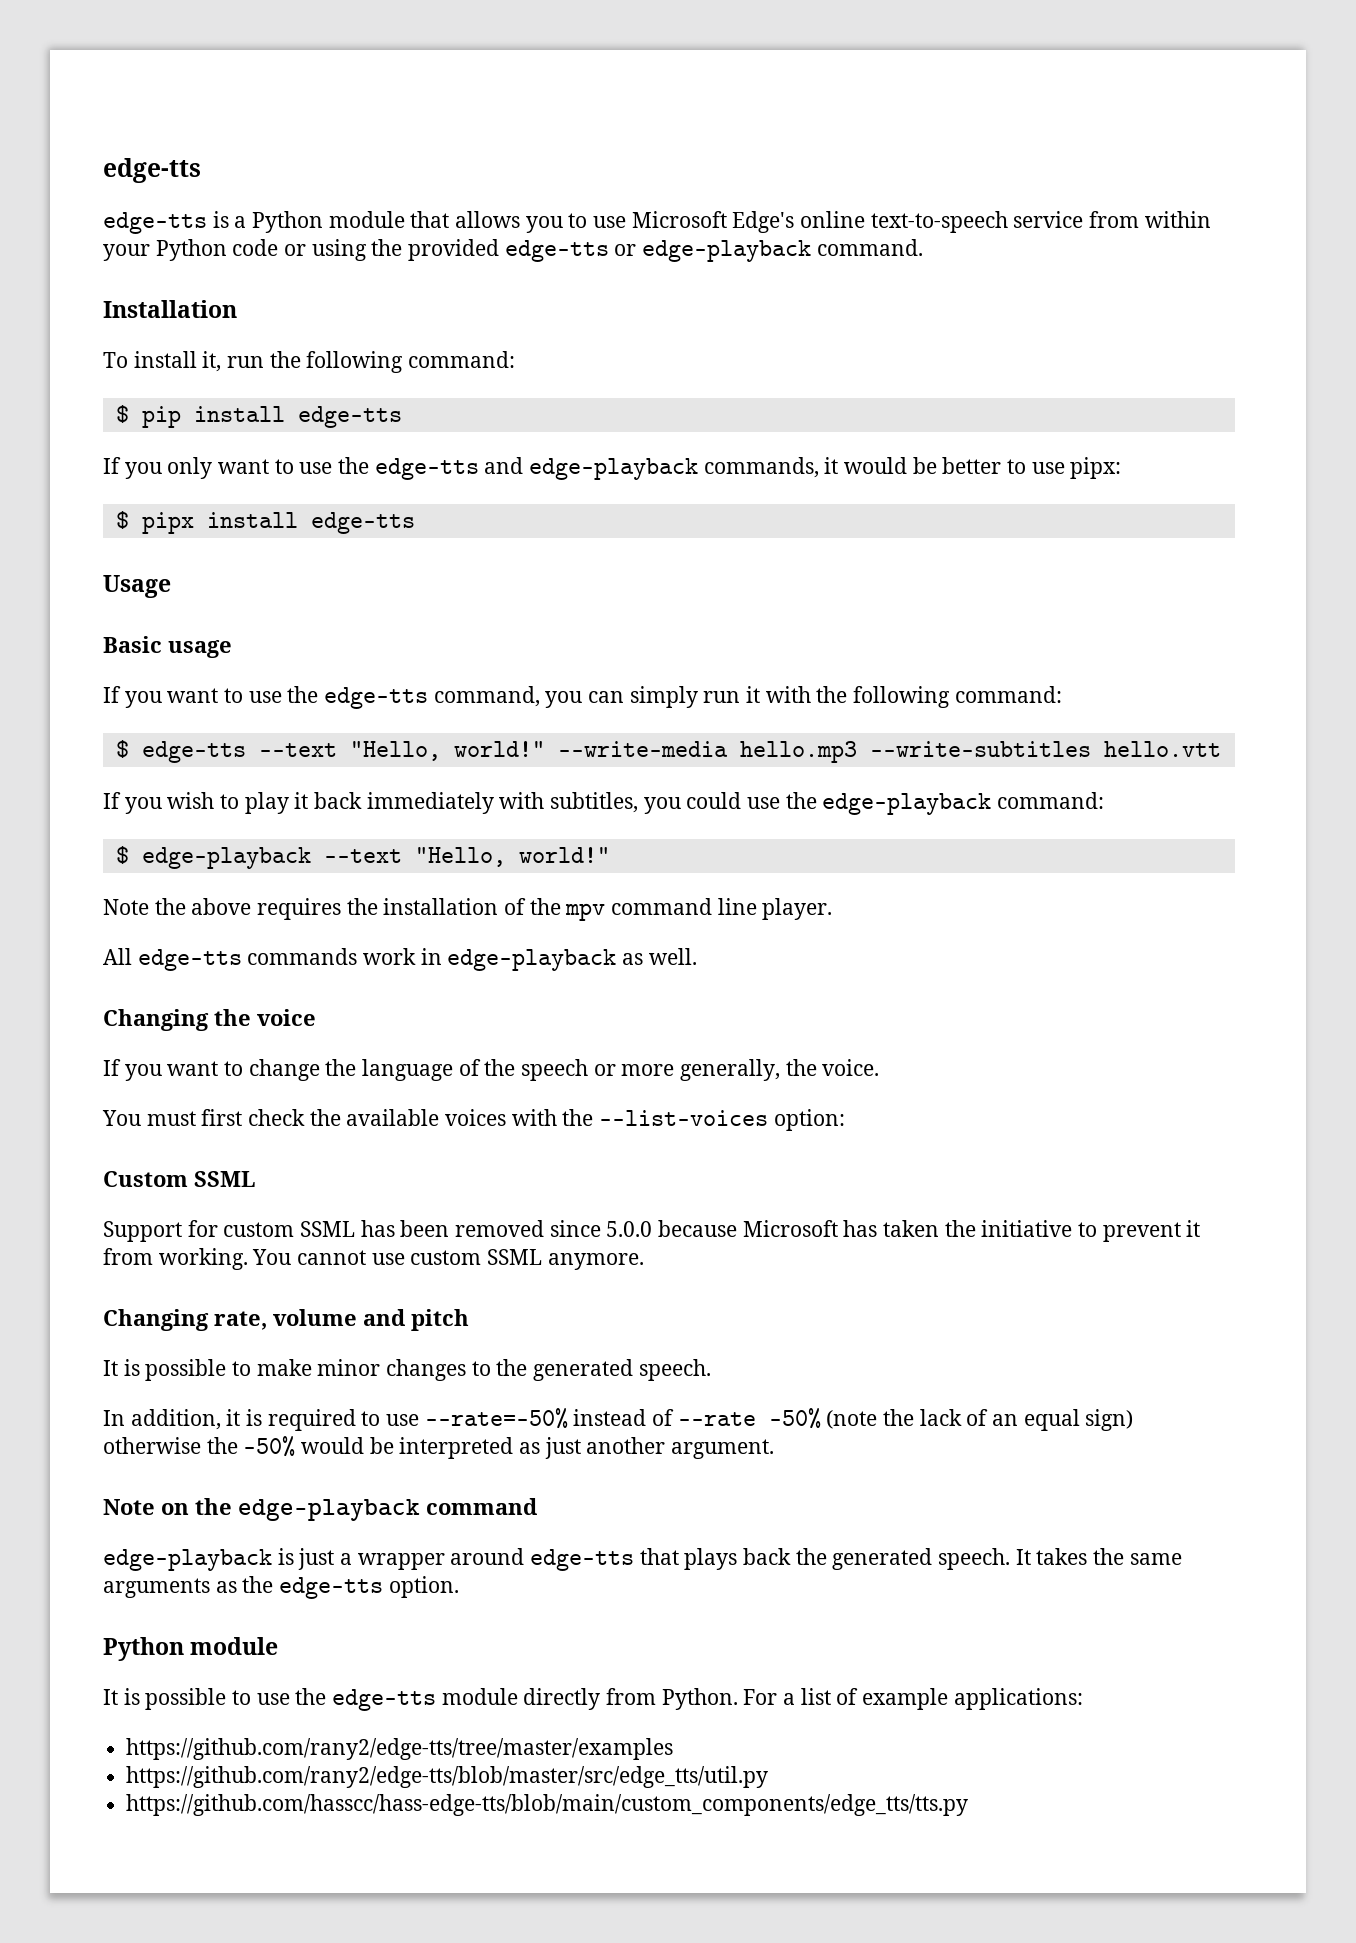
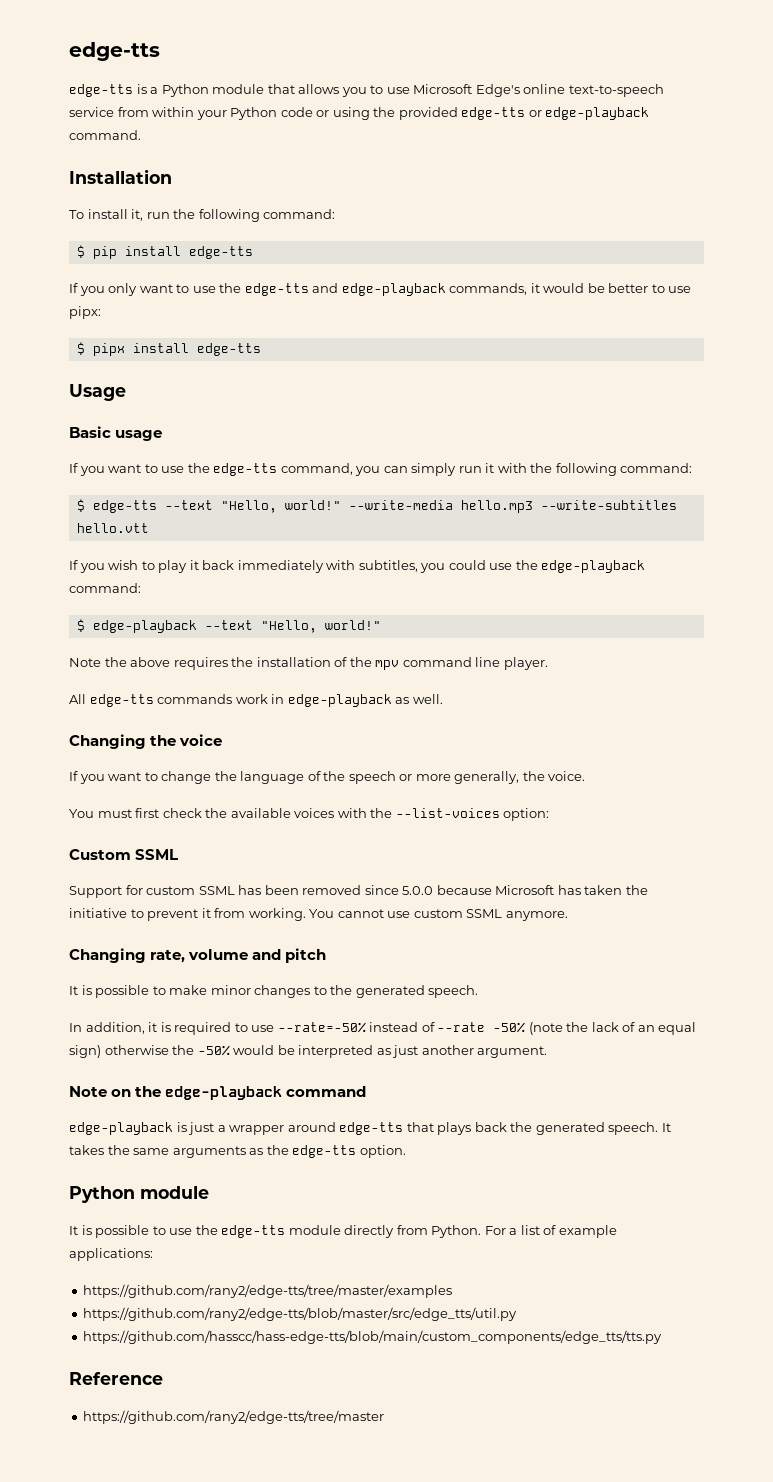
(969, 1805) none -> [69,1372,163,1385] [83,1410,385,1424] // Reference // https://github.com/rany2/edge-tts/tree/master

